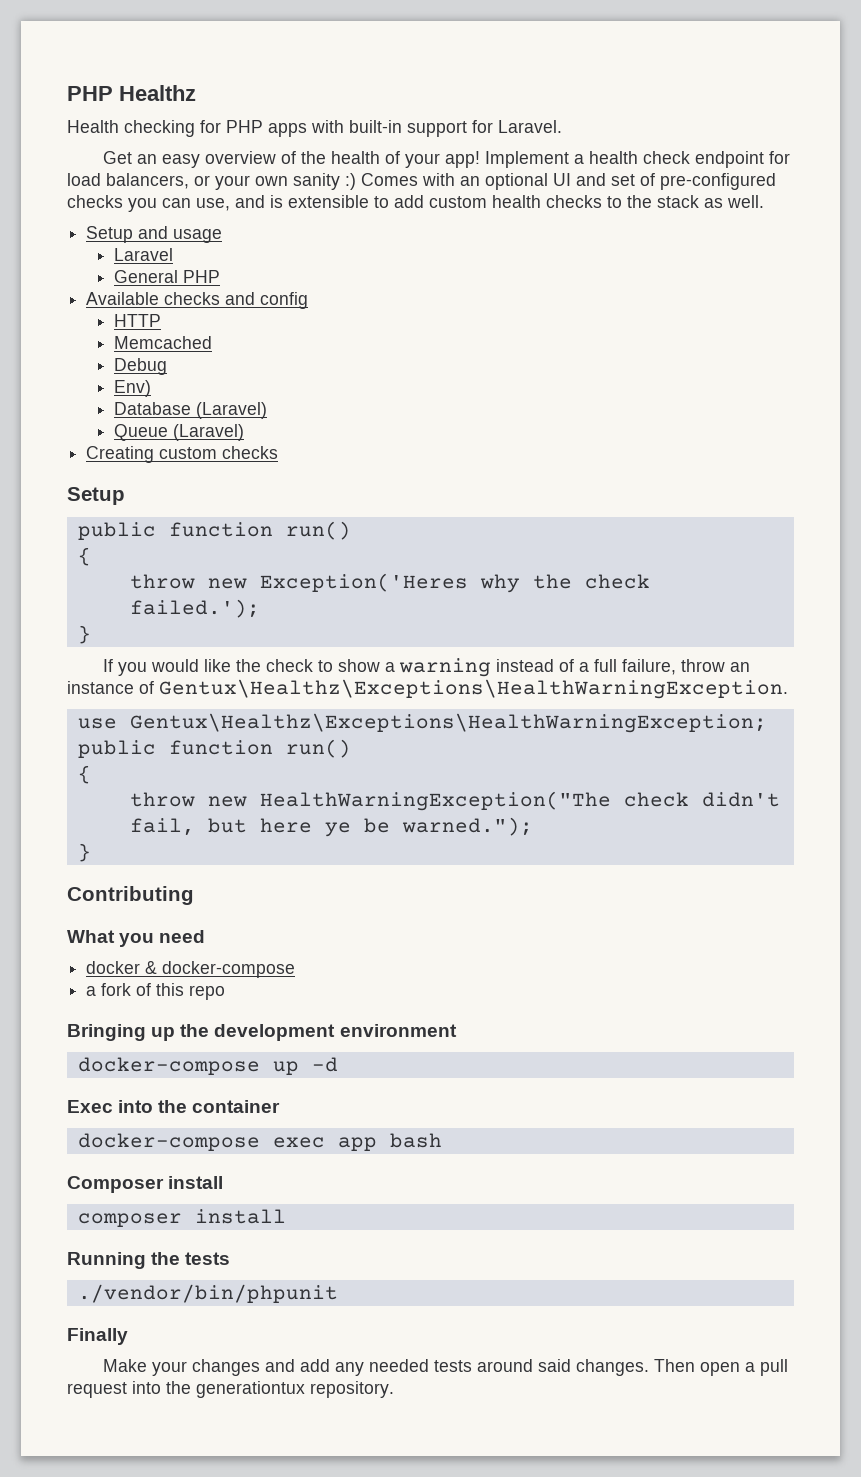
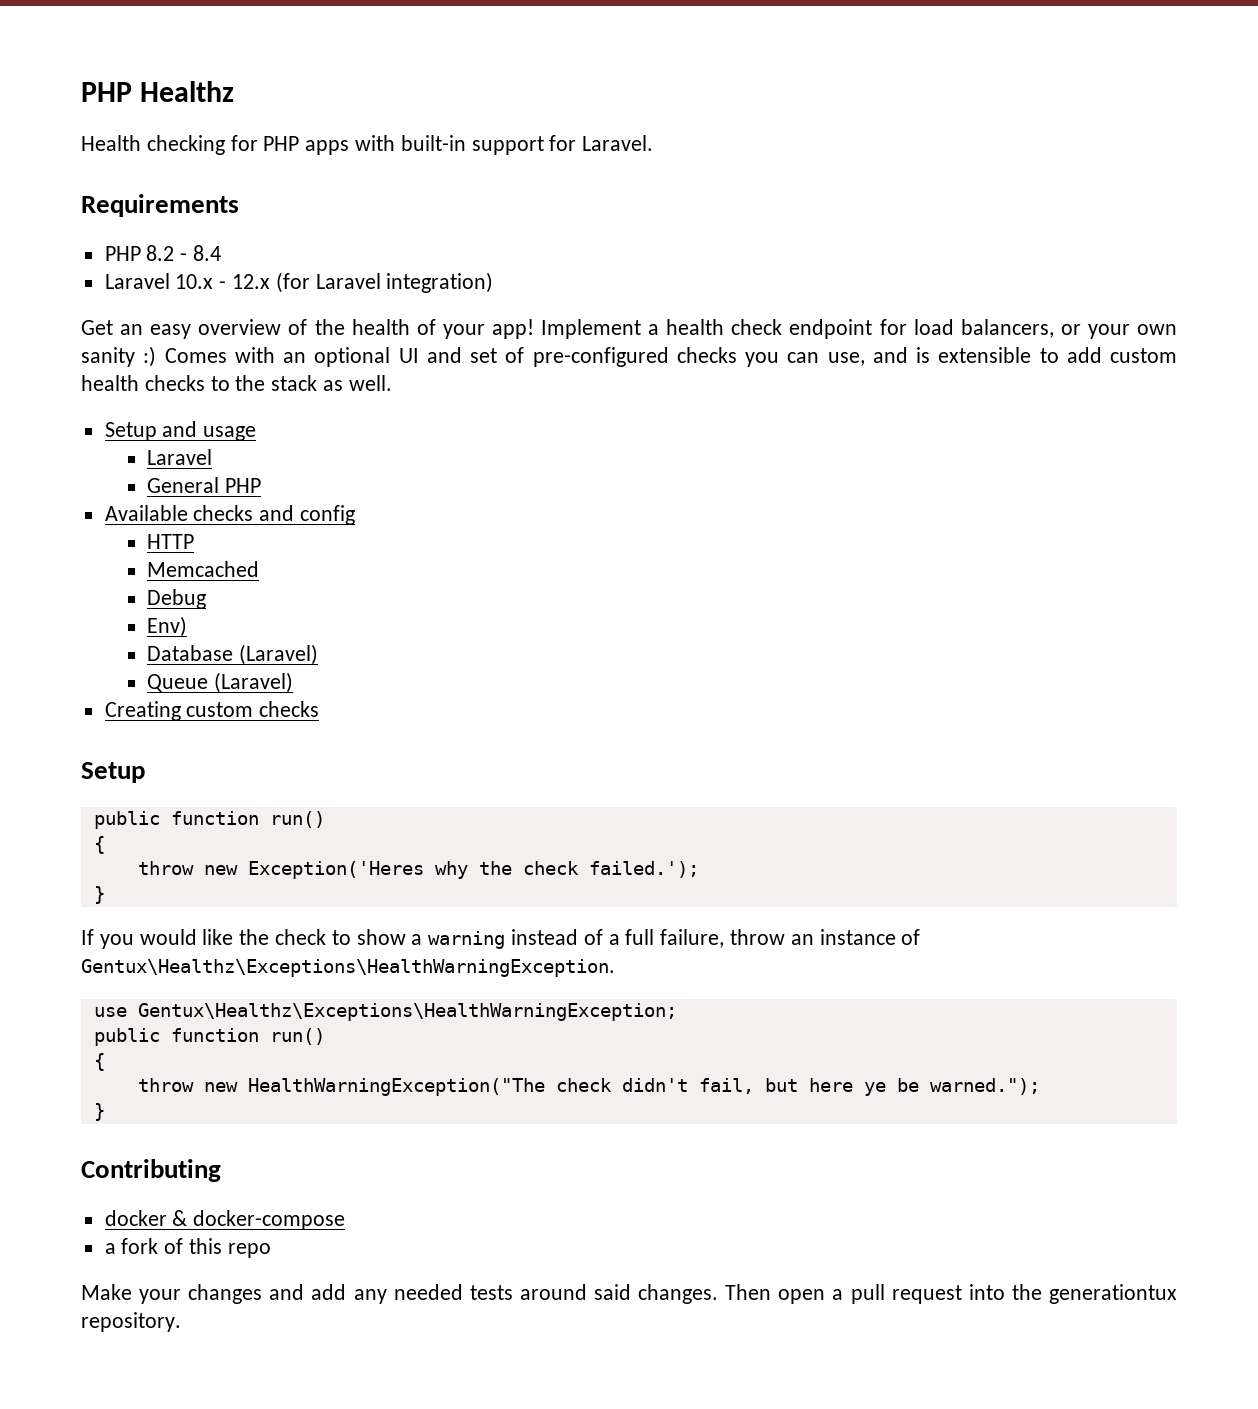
(562, 126) none -> [81,194,239,217] [104,245,222,261] [104,272,494,293] // Requirements // PHP 8.2 - 8.4 // Laravel 10.x - 12.x (for Laravel integration)
[67,930,206,947] // What you need -> (221, 1170) none
[67,1024,457,1041] [77,1057,338,1075] [67,1100,281,1113] [77,1133,442,1151] [67,1176,224,1193] [77,1209,286,1227] [67,1252,231,1269] [77,1284,338,1303] [67,1328,128,1345] // Bringing up the development environment // docker-compose up -d // Exec into the container // docker-compose exec app bash // Composer install // composer install // Running the tests // ./vendor/bin/phpunit // Finally -> (271, 1250) none

